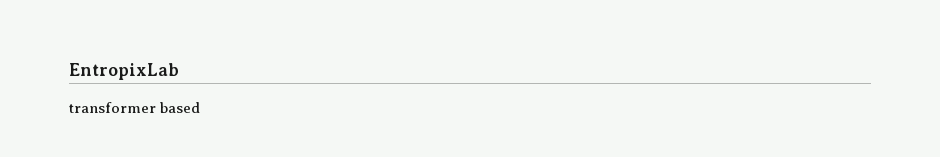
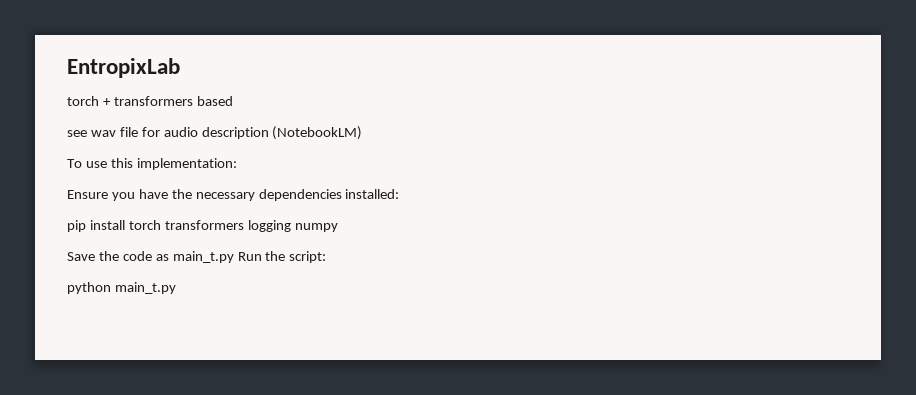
[69,102,201,113] transformer based -> [67,96,233,106] [67,126,363,140] [67,158,237,170] [67,189,400,201] [67,220,338,232] [67,251,327,263] [67,282,176,294] torch + transformers based // see wav file for audio description (NotebookLM) // To use this implementation: // Ensure you have the necessary dependencies installed: // pip install torch transformers logging numpy // Save the code as main_t.py Run the script: // python main_t.py

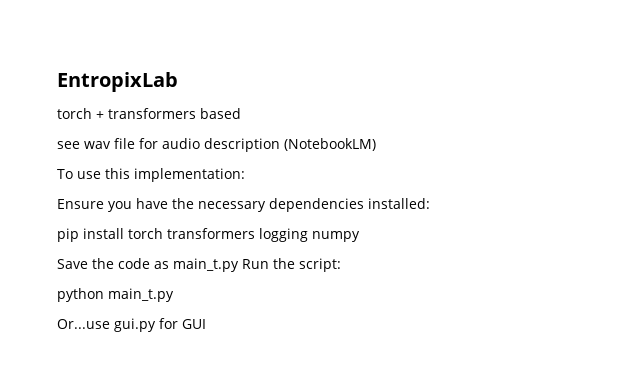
(176, 288) none -> [57,318,206,332] // Or...use gui.py for GUI

